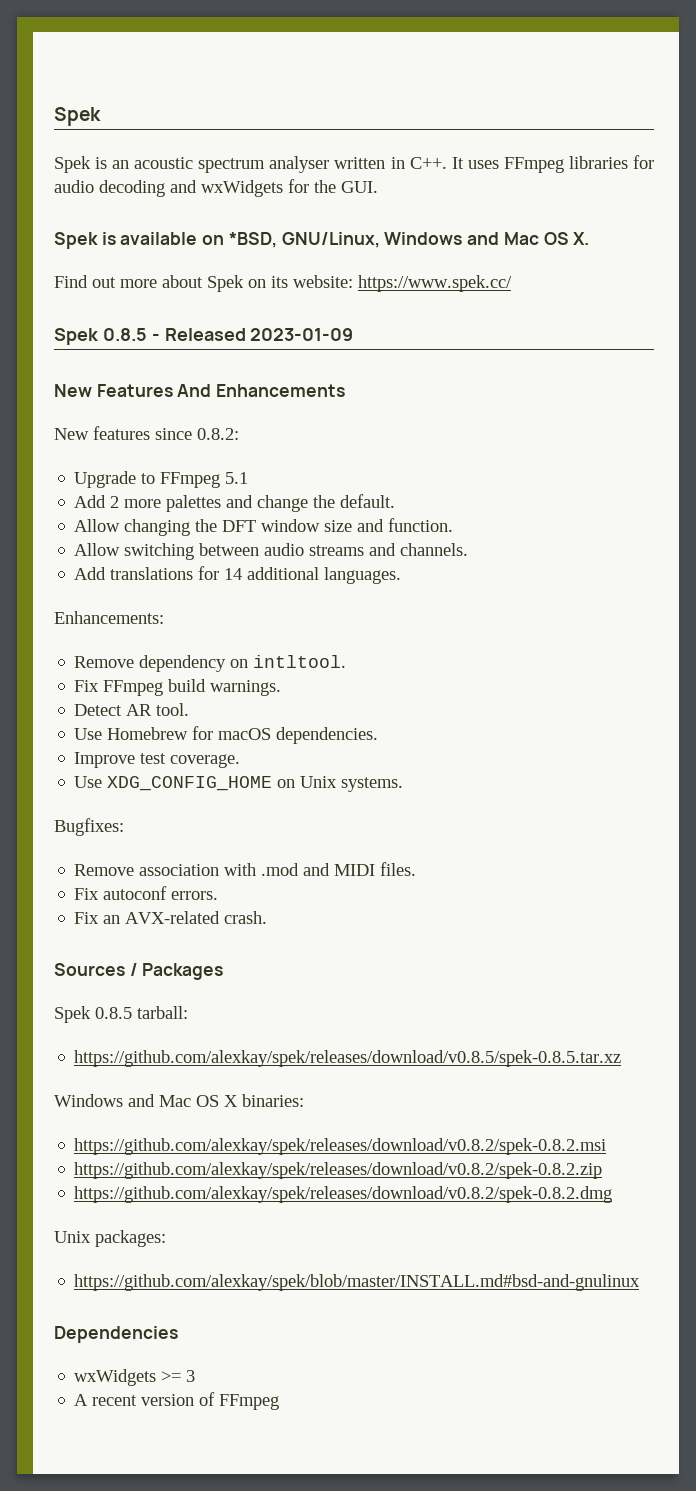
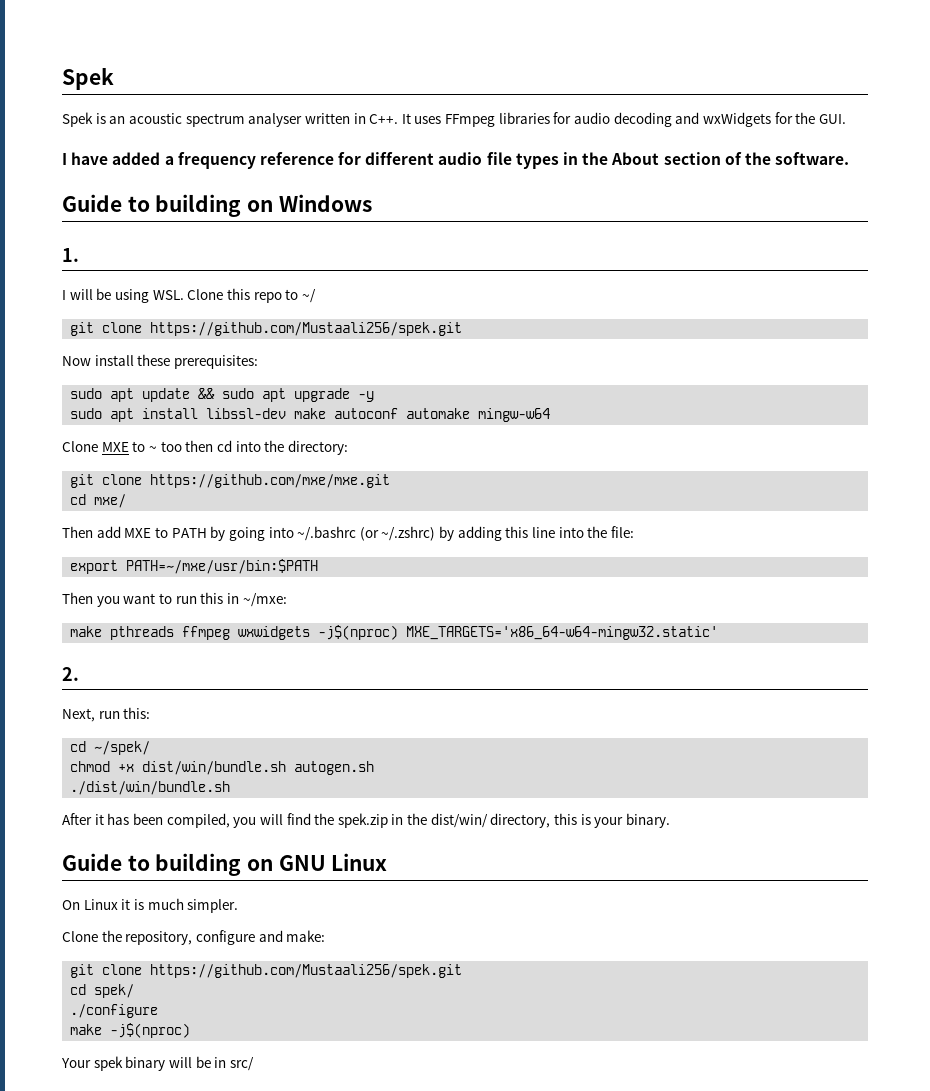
[54,232,590,249] [54,275,512,292] [54,328,354,345] [54,384,346,397] [54,426,239,440] [74,471,249,488] [74,494,396,512] [74,518,454,536] [74,543,469,560] [74,566,402,584] [54,611,164,624] [74,655,347,672] [74,679,282,696] [74,703,190,716] [74,726,379,744] [74,752,241,768] [74,776,404,792] [54,818,124,836] [74,862,417,876] [74,886,219,900] [74,911,268,924] [54,963,224,980] [54,1006,188,1023] [74,1050,622,1067] [54,1094,304,1107] [74,1138,607,1155] [74,1162,603,1179] [74,1186,613,1203] [54,1230,166,1247] [74,1274,641,1291] [54,1326,178,1343] [74,1369,196,1386] [74,1392,280,1410] Spek is available on *BSD, GNU/Linux, Windows and Mac OS X. // Find out more about Spek on its website: https://www.spek.cc/ // Spek 0.8.5 - Released 2023-01-09 // New Features And Enhancements // New features since 0.8.2: // Upgrade to FFmpeg 5.1 // Add 2 more palettes and change the default. // Allow changing the DFT window size and function. // Allow switching between audio streams and channels. // Add translations for 14 additional languages. // Enhancements: // Remove dependency on intltool. // Fix FFmpeg build warnings. // Detect AR tool. // Use Homebrew for macOS dependencies. // Improve test coverage. // Use XDG_CONFIG_HOME on Unix systems. // Bugfixes: // Remove association with .mod and MIDI files. // Fix autoconf errors. // Fix an AVX-related crash. // Sources / Packages // Spek 0.8.5 tarball: // https://github.com/alexkay/spek/releases/download/v0.8.5/spek-0.8.5.tar.xz // Windows and Mac OS X binaries: // https://github.com/alexkay/spek/releases/download/v0.8.2/spek-0.8.2.msi // https://github.com/alexkay/spek/releases/download/v0.8.2/spek-0.8.2.zip // https://github.com/alexkay/spek/releases/download/v0.8.2/spek-0.8.2.dmg // Unix packages: // https://github.com/alexkay/spek/blob/master/INSTALL.md#bsd-and-gnulinux // Dependencies // wxWidgets >= 3 // A recent version of FFmpeg -> [62,152,850,169] [62,194,372,217] [62,248,79,262] [62,288,316,303] [70,322,463,336] [62,354,258,369] [70,388,375,402] [70,408,551,422] [62,440,348,455] [70,474,391,488] [70,494,127,508] [62,526,634,541] [70,559,319,574] [62,592,287,607] [70,625,719,640] [62,667,79,681] [62,707,151,722] [70,741,151,755] [70,761,375,775] [70,781,231,795] [62,813,670,828] [62,853,388,876] [62,898,239,913] [62,930,326,945] [70,964,463,978] [70,984,135,998] [70,1004,159,1018] [70,1023,191,1038] [61,1056,254,1071] I have added a frequency reference for different audio file types in the About section of the software. // Guide to building on Windows // 1. // I will be using WSL. Clone this repo to ~/ // git clone https://github.com/Mustaali256/spek.git // Now install these prerequisites: // sudo apt update && sudo apt upgrade -y // sudo apt install libssl-dev make autoconf automake mingw-w64 // Clone MXE to ~ too then cd into the directory: // git clone https://github.com/mxe/mxe.git // cd mxe/ // Then add MXE to PATH by going into ~/.bashrc (or ~/.zshrc) by adding this line into the file: // export PATH=~/mxe/usr/bin:$PATH // Then you want to run this in ~/mxe: // make pthreads ffmpeg wxwidgets -j$(nproc) MXE_TARGETS='x86_64-w64-mingw32.static' // 2. // Next, run this: // cd ~/spek/ // chmod +x dist/win/bundle.sh autogen.sh // ./dist/win/bundle.sh // After it has been compiled, you will find the spek.zip in the dist/win/ directory, this is your binary. // Guide to building on GNU Linux // On Linux it is much simpler. // Clone the repository, configure and make: // git clone https://github.com/Mustaali256/spek.git // cd spek/ // ./configure // make -j$(nproc) // Your spek binary will be in src/

